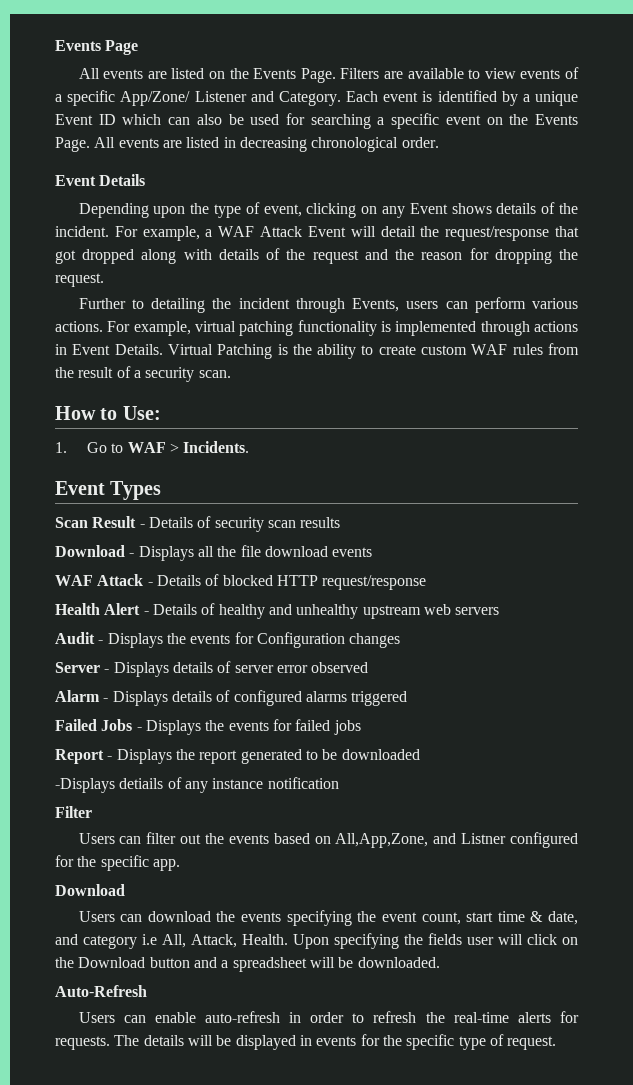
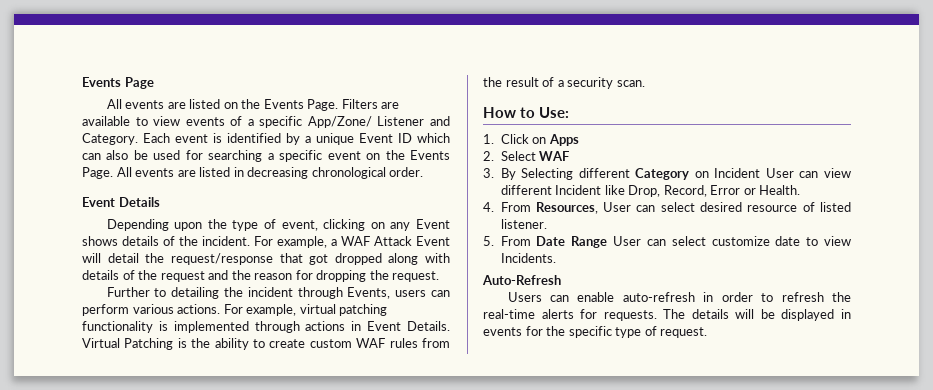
[86,441,250,453] [55,481,162,500] [55,516,341,532] [55,545,373,561] [55,574,427,590] [55,603,500,619] [55,632,401,648] [55,661,369,677] [55,690,408,706] [55,719,361,735] [55,749,420,764] [55,777,339,793] [55,806,92,818] [78,832,579,848] [55,855,180,871] [55,884,125,896] [78,910,578,926] [55,933,578,949] [55,957,440,972] Go to WAF > Incidents. // Event Types // Scan Result - Details of security scan results // Download - Displays all the file download events // WAF Attack - Details of blocked HTTP request/response // Health Alert - Details of healthy and unhealthy upstream web servers // Audit - Displays the events for Configuration changes // Server - Displays details of server error observed // Alarm - Displays details of configured alarms triggered // Failed Jobs - Displays the events for failed jobs // Report - Displays the report generated to be downloaded // -Displays detiails of any instance notification // Filter // Users can filter out the events based on All,App,Zone, and Listner configured for the specific app. // Download // Users can download the events specifying the event count, start time & date, and category i.e All, Attack, Health. Upon specifying the fields user will click on the Download button and a spreadsheet will be downloaded. -> [500,134,579,146] [483,151,570,161] [483,168,851,180] [500,185,801,197] [483,202,851,214] [500,219,547,229] [483,236,851,248] [500,253,556,263] Click on Apps // 2. Select WAF // 3. By Selecting different Category on Incident User can view different Incident like Drop, Record, Error or Health. // 4. From Resources, User can select desired resource of listed listener. // 5. From Date Range User can select customize date to view Incidents.

